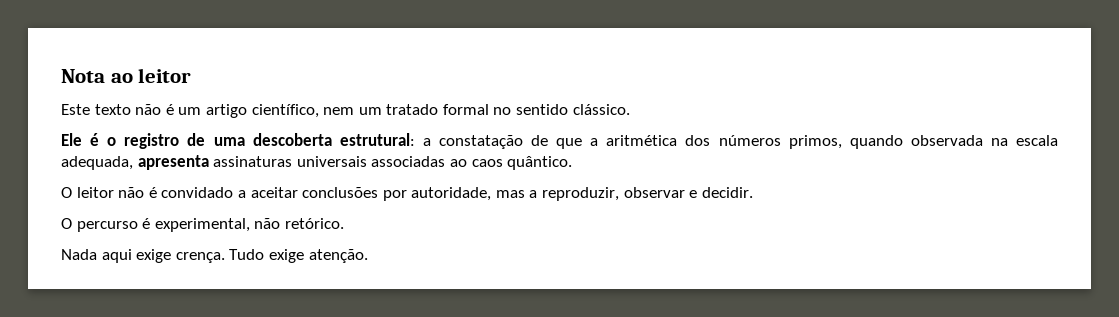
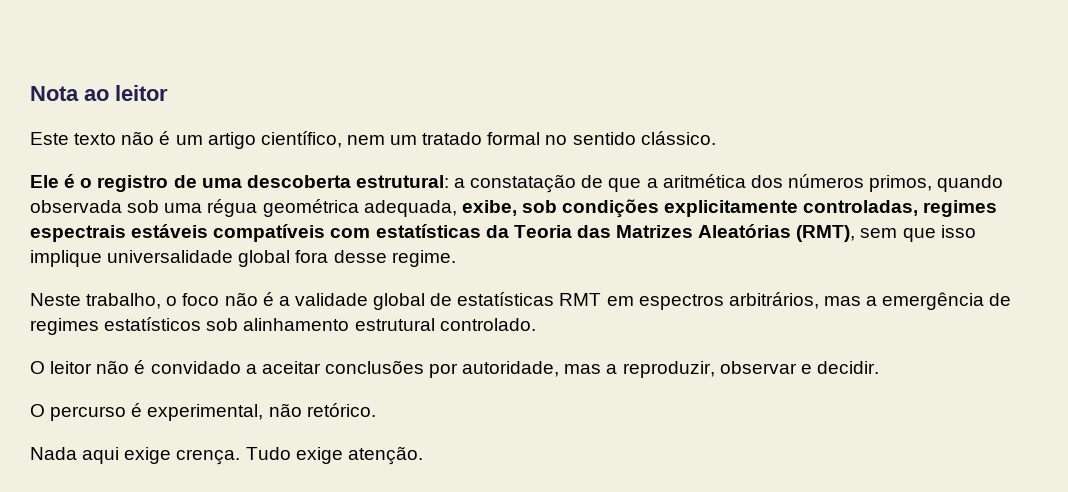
[990,135,1059,146] [61,155,573,170] na escala adequada, apresenta assinaturas universais associadas ao caos quântico. -> [127,199,998,218] [30,224,976,242] [30,250,456,267] [30,292,1012,310] [30,317,536,335] sob uma régua geométrica adequada, exibe, sob condições explicitamente controladas, regimes espectrais estáveis compatíveis com estatísticas da Teoria das Matrizes Aleatórias (RMT), sem que isso implique universalidade global fora desse regime. // Neste trabalho, o foco não é a validade global de estatísticas RMT em espectros arbitrários, mas a emergência de regimes estatísticos sob alinhamento estrutural controlado.

